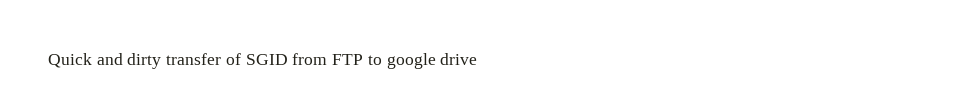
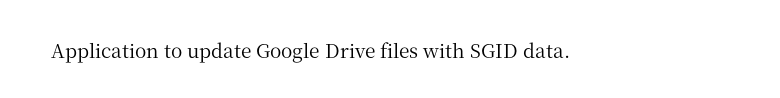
[48,53,478,69] Quick and dirty transfer of SGID from FTP to google drive -> [51,42,571,63] Application to update Google Drive files with SGID data.

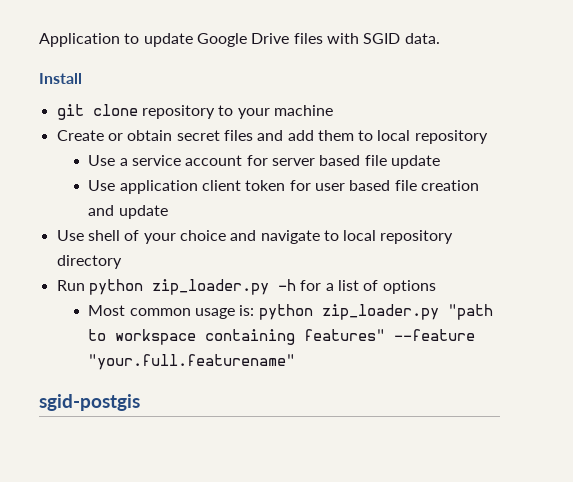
(571, 50) none -> [39,73,82,84] [56,104,333,120] [56,130,488,144] [88,155,440,169] [88,180,479,194] [88,205,168,219] [56,230,454,244] [56,255,122,269] [56,279,436,295] [88,304,493,320] [88,329,476,345] [88,354,296,370] [39,394,140,411] // Install // git clone repository to your machine // Create or obtain secret files and add them to local repository // Use a service account for server based file update // Use application client token for user based file creation and update // Use shell of your choice and navigate to local repository directory // Run python zip_loader.py -h for a list of options // Most common usage is: python zip_loader.py "path to workspace containing features" --feature "your.full.featurename" // sgid-postgis

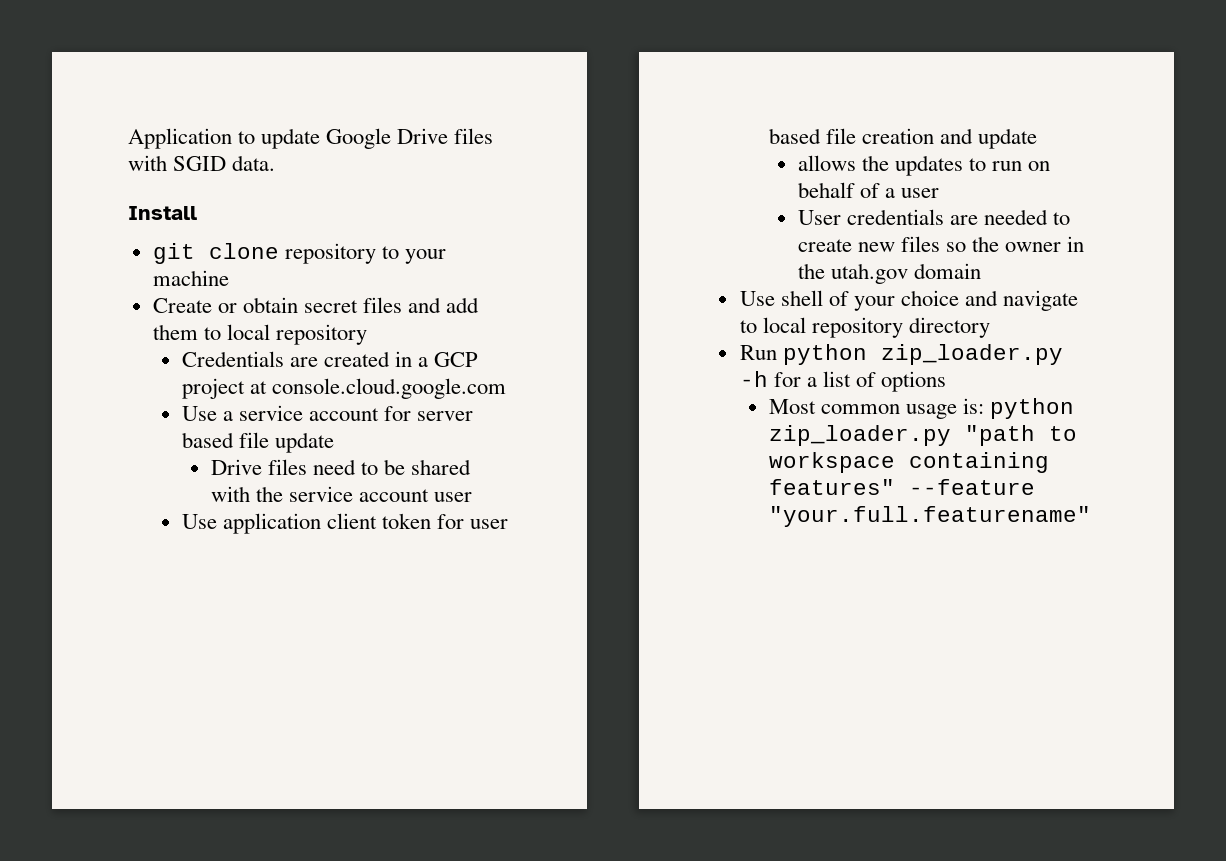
(488, 137) none -> [181,351,479,367] [181,378,506,399] // Credentials are created in a GCP project at console.cloud.google.com
(440, 162) none -> [210,459,472,475] [210,486,473,502] // Drive files need to be shared with the service account user
(168, 212) none -> [797,155,1051,176] [797,182,940,198] [797,209,1071,225] [797,236,1085,252] [797,263,982,284] // allows the updates to run on behalf of a user // User credentials are needed to create new files so the owner in the utah.gov domain
[39,394,140,411] // sgid-postgis -> (1091, 516) none

